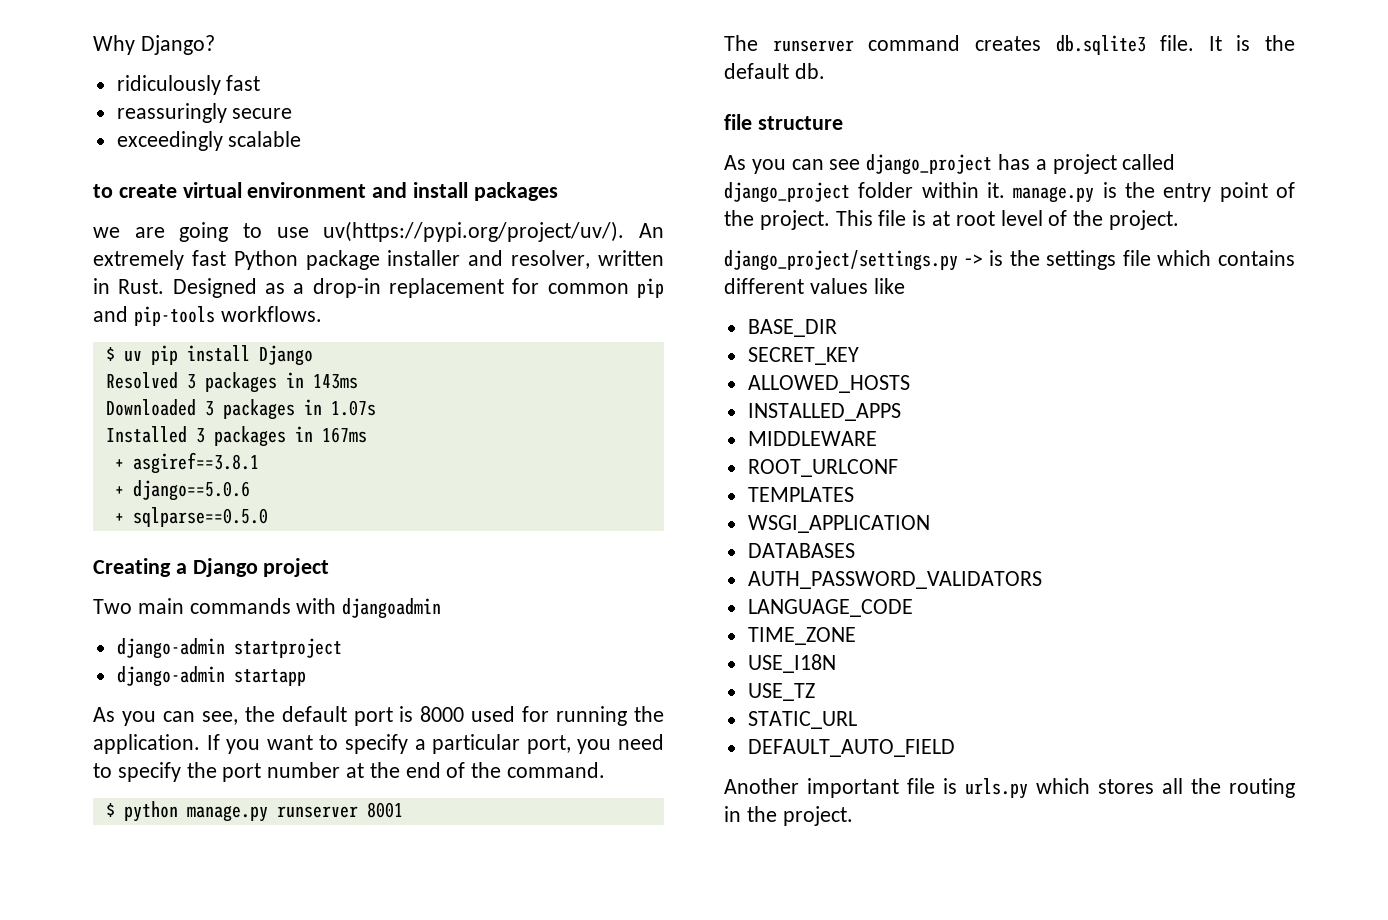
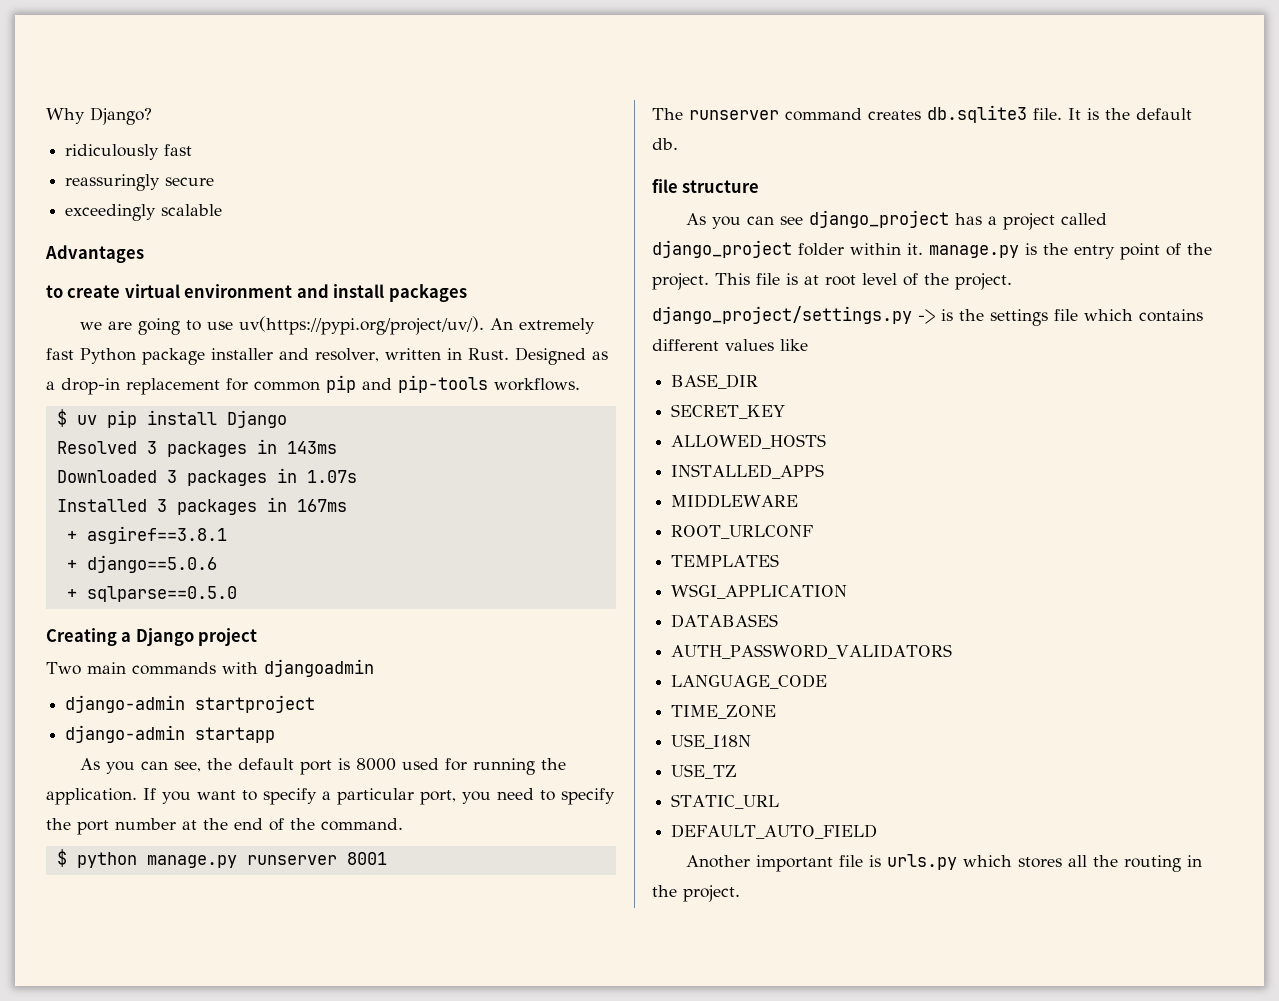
(302, 139) none -> [45,245,144,263] // Advantages

